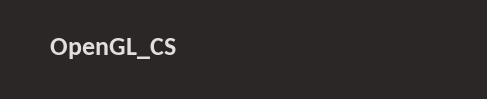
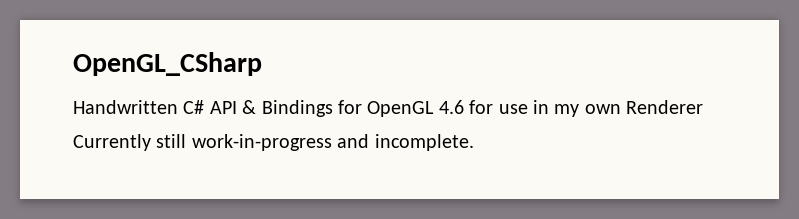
[50,38,176,59] OpenGL_CS -> [73,52,262,76] [73,100,704,117] [73,134,474,151] OpenGL_CSharp // Handwritten C# API & Bindings for OpenGL 4.6 for use in my own Renderer Currently still work-in-progress and incomplete.

